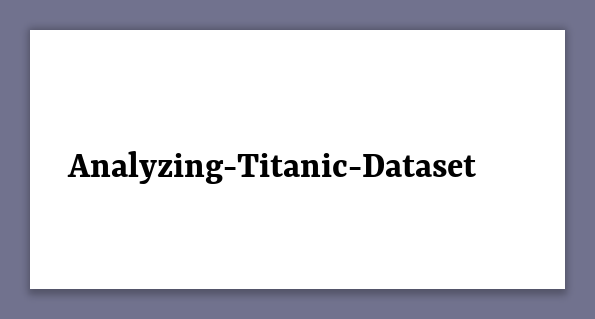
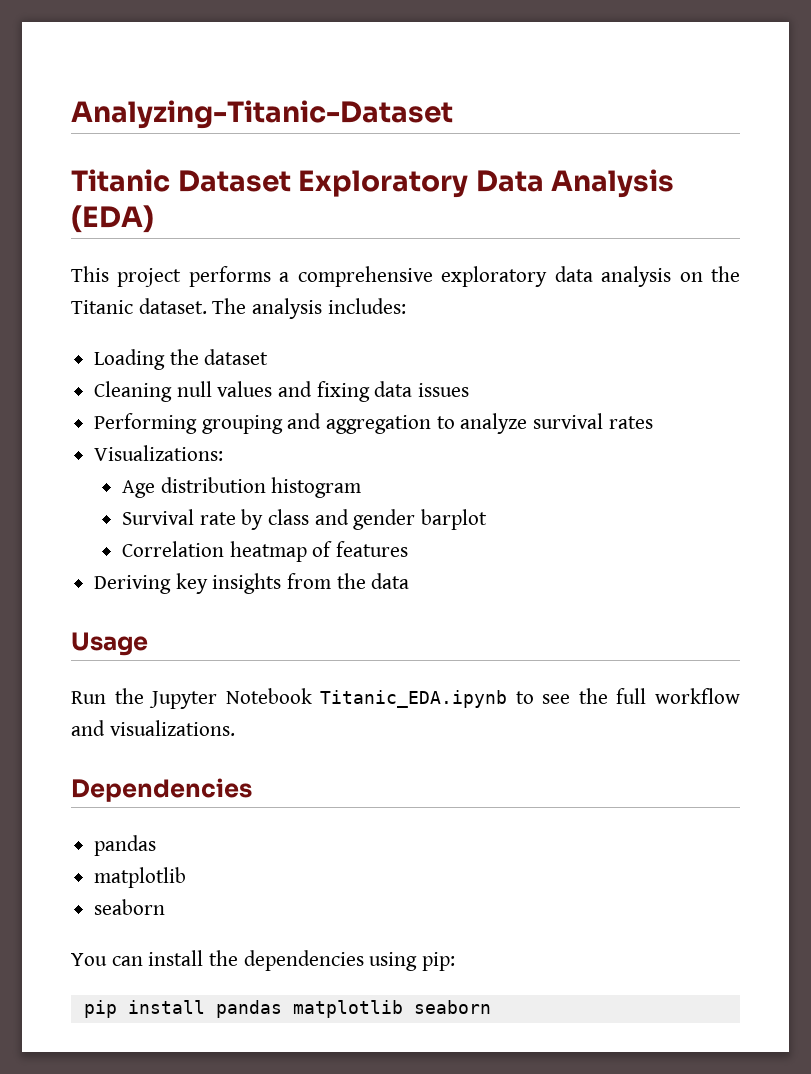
(476, 167) none -> [71,169,675,198] [71,205,154,233] [71,266,741,287] [71,298,406,319] [94,349,269,370] [94,381,470,402] [94,413,653,434] [94,445,224,461] [121,477,362,498] [121,509,487,530] [121,541,408,562] [94,573,410,594] [71,632,148,656] [71,688,740,709] [71,720,235,736] [71,778,252,802] [94,835,157,856] [94,867,187,888] [94,899,166,915] [71,950,456,971] [83,1000,491,1018] // Titanic Dataset Exploratory Data Analysis (EDA) // This project performs a comprehensive exploratory data analysis on the Titanic dataset. The analysis includes: // Loading the dataset // Cleaning null values and fixing data issues // Performing grouping and aggregation to analyze survival rates // Visualizations: // Age distribution histogram // Survival rate by class and gender barplot // Correlation heatmap of features // Deriving key insights from the data // Usage // Run the Jupyter Notebook Titanic_EDA.ipynb to see the full workflow and visualizations. // Dependencies // pandas // matplotlib // seaborn // You can install the dependencies using pip: // pip install pandas matplotlib seaborn

